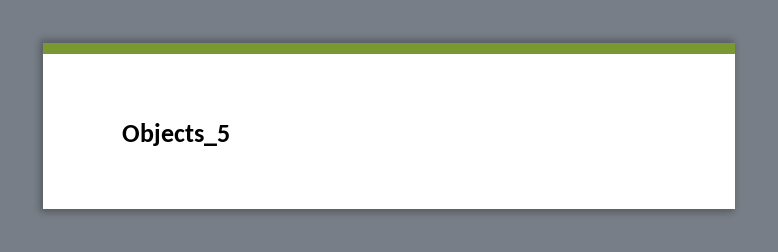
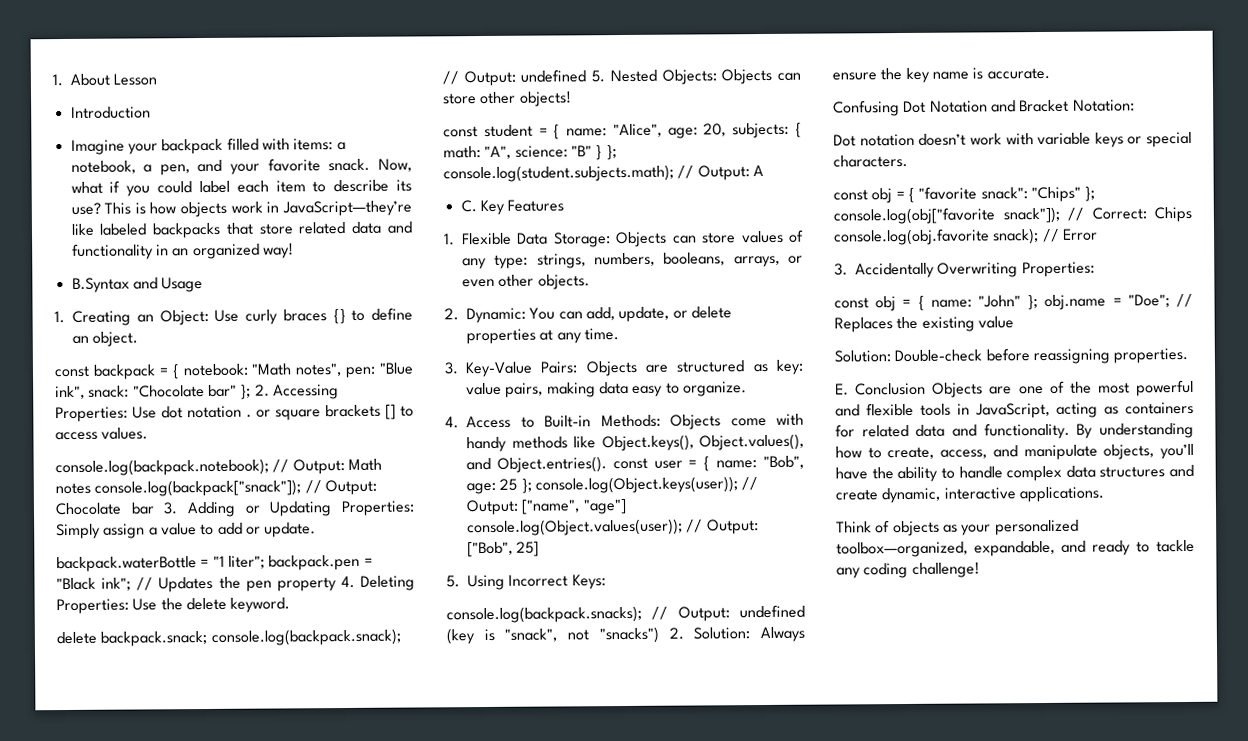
[122,123,230,146] Objects_5 -> [52,73,158,87] [70,106,151,119] [70,137,346,155] [70,158,412,176] [70,179,412,197] [70,200,412,218] [70,221,413,239] [71,243,294,260] [71,277,204,293] [54,307,413,326] [72,331,139,347] [54,362,414,380] [55,384,339,400] [55,404,414,423] [55,427,149,441] [55,458,382,477] [55,479,377,497] [55,500,416,518] [56,522,317,540] [56,554,373,573] [56,575,415,593] [56,597,291,615] [56,628,401,647] [442,68,801,87] [443,91,572,107] [443,122,802,140] [443,145,617,161] [443,164,764,183] [460,199,565,216] [444,229,804,248] [462,252,803,270] [462,274,590,290] [444,306,732,324] [466,328,619,345] [444,359,804,378] [466,381,747,398] [445,413,804,430] [466,433,804,453] [466,455,804,473] [466,476,759,495] [466,498,627,516] [467,518,759,537] [467,541,540,558] [446,574,606,591] [446,604,805,624] [446,626,805,645] [832,67,1050,83] [833,99,1135,117] [833,131,1192,148] [833,154,908,168] [833,186,1096,204] [833,206,1192,225] [833,228,1098,246] [834,261,1095,279] [834,293,1193,312] [834,316,1014,333] [834,347,1189,365] [835,379,1194,398] [835,401,1194,419] [835,422,1194,440] [835,443,1194,461] [835,464,1194,483] [835,486,1104,504] [836,519,1079,537] [836,539,1195,558] [836,562,980,579] 1. About Lesson // Introduction // Imagine your backpack filled with items: a notebook, a pen, and your favorite snack. Now, what if you could label each item to describe its use? This is how objects work in JavaScript—they’re like labeled backpacks that store related data and functionality in an organized way! // B.Syntax and Usage // 1. Creating an Object: Use curly braces {} to define an object. // const backpack = { notebook: "Math notes", pen: "Blue ink", snack: "Chocolate bar" }; 2. Accessing Properties: Use dot notation . or square brackets [] to access values. // console.log(backpack.notebook); // Output: Math notes console.log(backpack["snack"]); // Output: Chocolate bar 3. Adding or Updating Properties: Simply assign a value to add or update. // backpack.waterBottle = "1 liter"; backpack.pen = "Black ink"; // Updates the pen property 4. Deleting Properties: Use the delete keyword. // delete backpack.snack; console.log(backpack.snack); // Output: undefined 5. Nested Objects: Objects can store other objects! // const student = { name: "Alice", age: 20, subjects: { math: "A", science: "B" } }; console.log(student.subjects.math); // Output: A // C. Key Features // 1. Flexible Data Storage: Objects can store values of any type: strings, numbers, booleans, arrays, or even other objects. // 2. Dynamic: You can add, update, or delete properties at any time. // 3. Key-Value Pairs: Objects are structured as key: value pairs, making data easy to organize. // 4. Access to Built-in Methods: Objects come with handy methods like Object.keys(), Object.values(), and Object.entries(). const user = { name: "Bob", age: 25 }; console.log(Object.keys(user)); // Output: ["name", "age"] console.log(Object.values(user)); // Output: ["Bob", 25] // 5. Using Incorrect Keys: // console.log(backpack.snacks); // Output: undefined (key is "snack", not "snacks") 2. Solution: Always ensure the key name is accurate. // Confusing Dot Notation and Bracket Notation: // Dot notation doesn’t work with variable keys or special characters. // const obj = { "favorite snack": "Chips" }; console.log(obj["favorite snack"]); // Correct: Chips console.log(obj.favorite snack); // Error // 3. Accidentally Overwriting Properties: // const obj = { name: "John" }; obj.name = "Doe"; // Replaces the existing value // Solution: Double-check before reassigning properties. // E. Conclusion Objects are one of the most powerful and flexible tools in JavaScript, acting as containers for related data and functionality. By understanding how to create, access, and manipulate objects, you’ll have the ability to handle complex data structures and create dynamic, interactive applications. // Think of objects as your personalized toolbox—organized, expandable, and ready to tackle any coding challenge!

